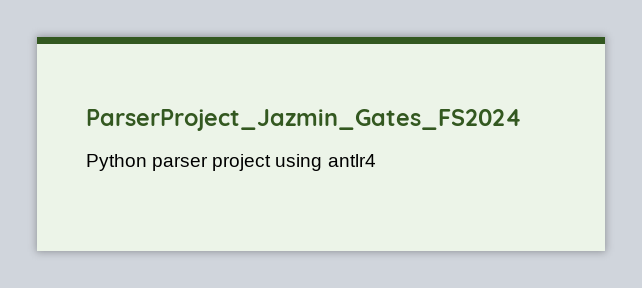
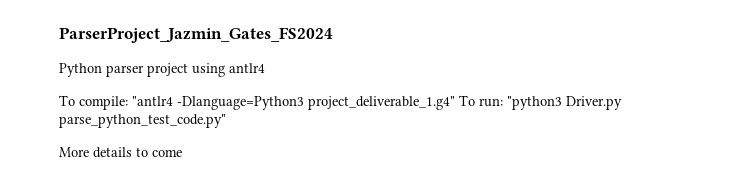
(376, 160) none -> [59,95,622,110] [59,114,226,128] [59,147,182,158] // To compile: "antlr4 -Dlanguage=Python3 project_deliverable_1.g4" To run: "python3 Driver.py parse_python_test_code.py" // More details to come

